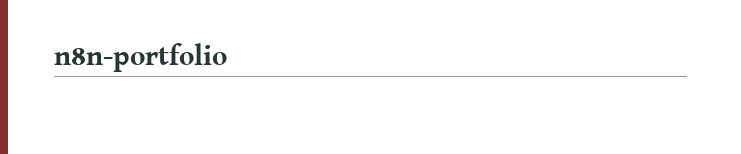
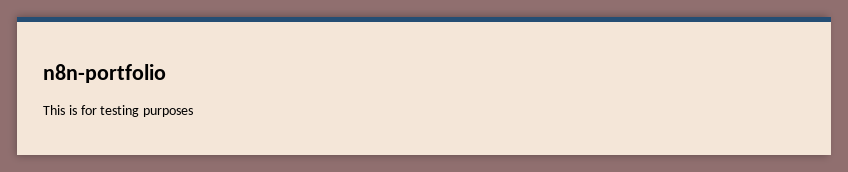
(227, 57) none -> [43,105,194,117] // This is for testing purposes

